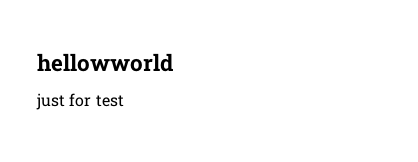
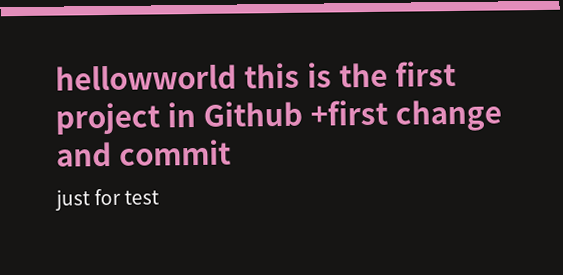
(173, 62) none -> [243,60,456,89] [55,99,502,135] [56,139,231,167] this is the first project in Github +first change and commit

